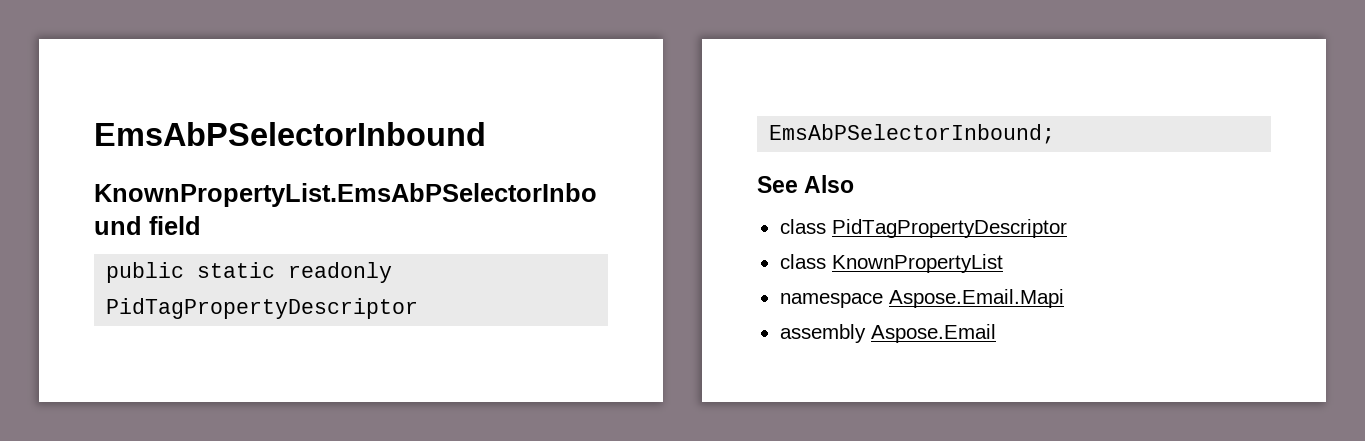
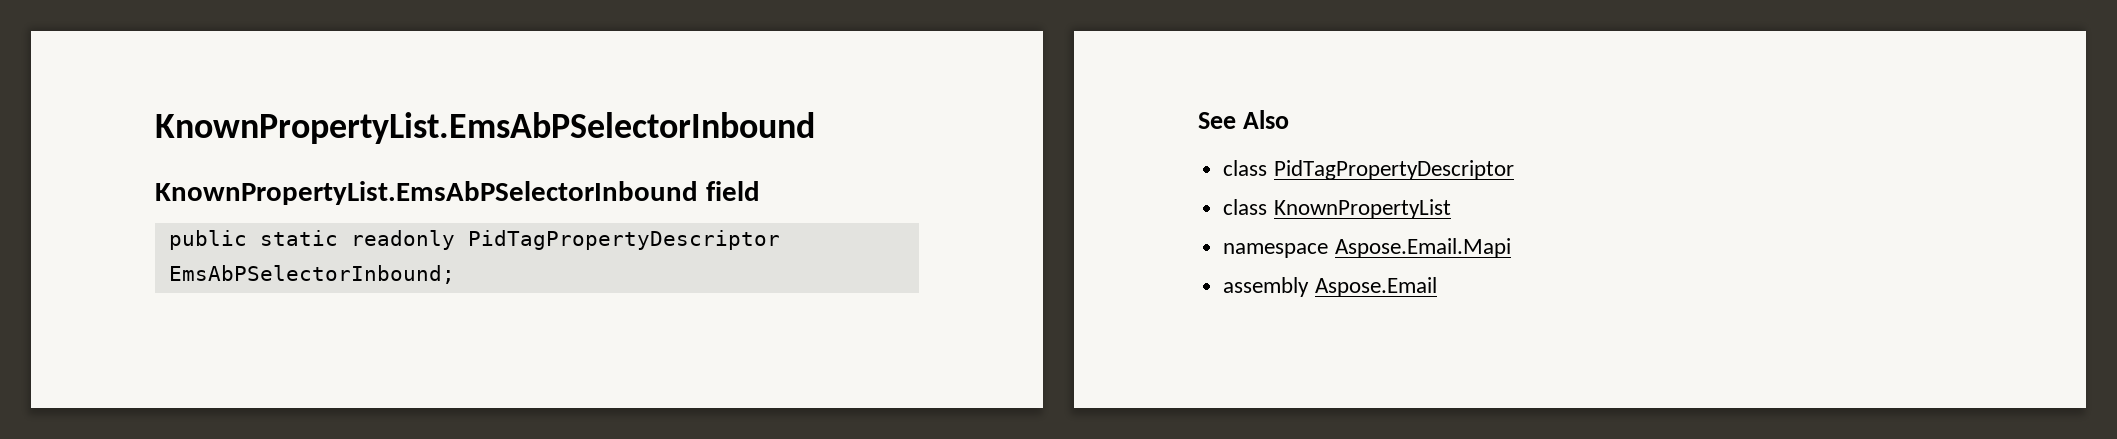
[94,122,486,146] EmsAbPSelectorInbound -> [155,112,815,144] KnownPropertyList.EmsAbPSelectorInbound

